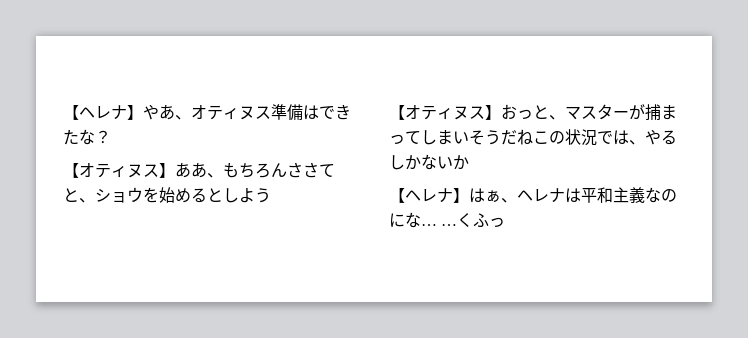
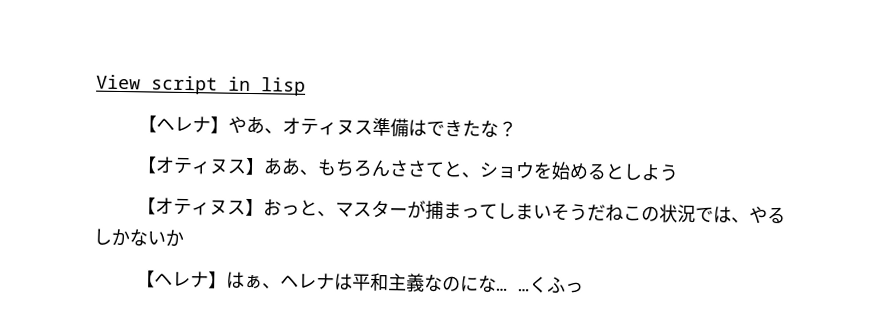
(63, 112) none -> [96,74,306,96] View script in lisp //

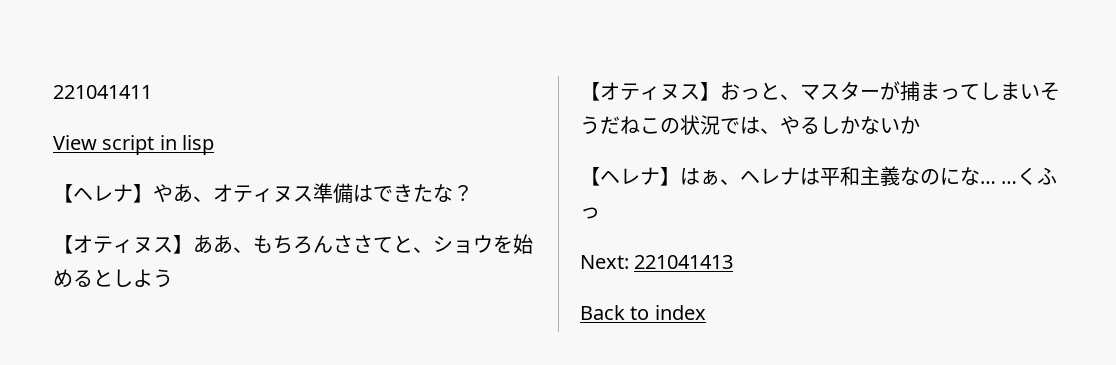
(96, 82) none -> [53,85,152,99] 221041411 //
(585, 287) none -> [580,255,734,269] [580,305,706,320] // Next: 221041413 // Back to index

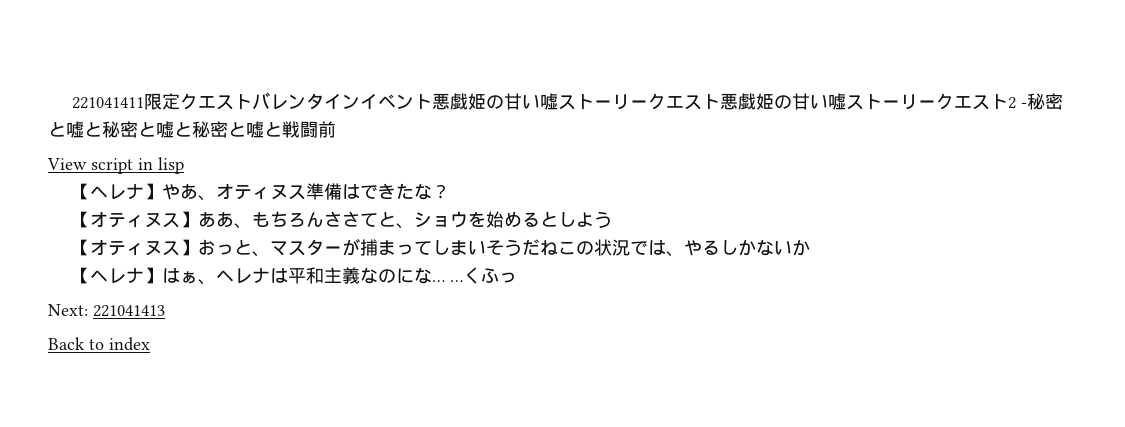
(152, 92) none -> [144,92,1064,110] [48,121,336,138] 限定クエストバレンタインイベント悪戯姫の甘い嘘ストーリークエスト悪戯姫の甘い嘘ストーリークエスト2 -秘密と嘘と秘密と嘘と秘密と嘘と戦闘前

